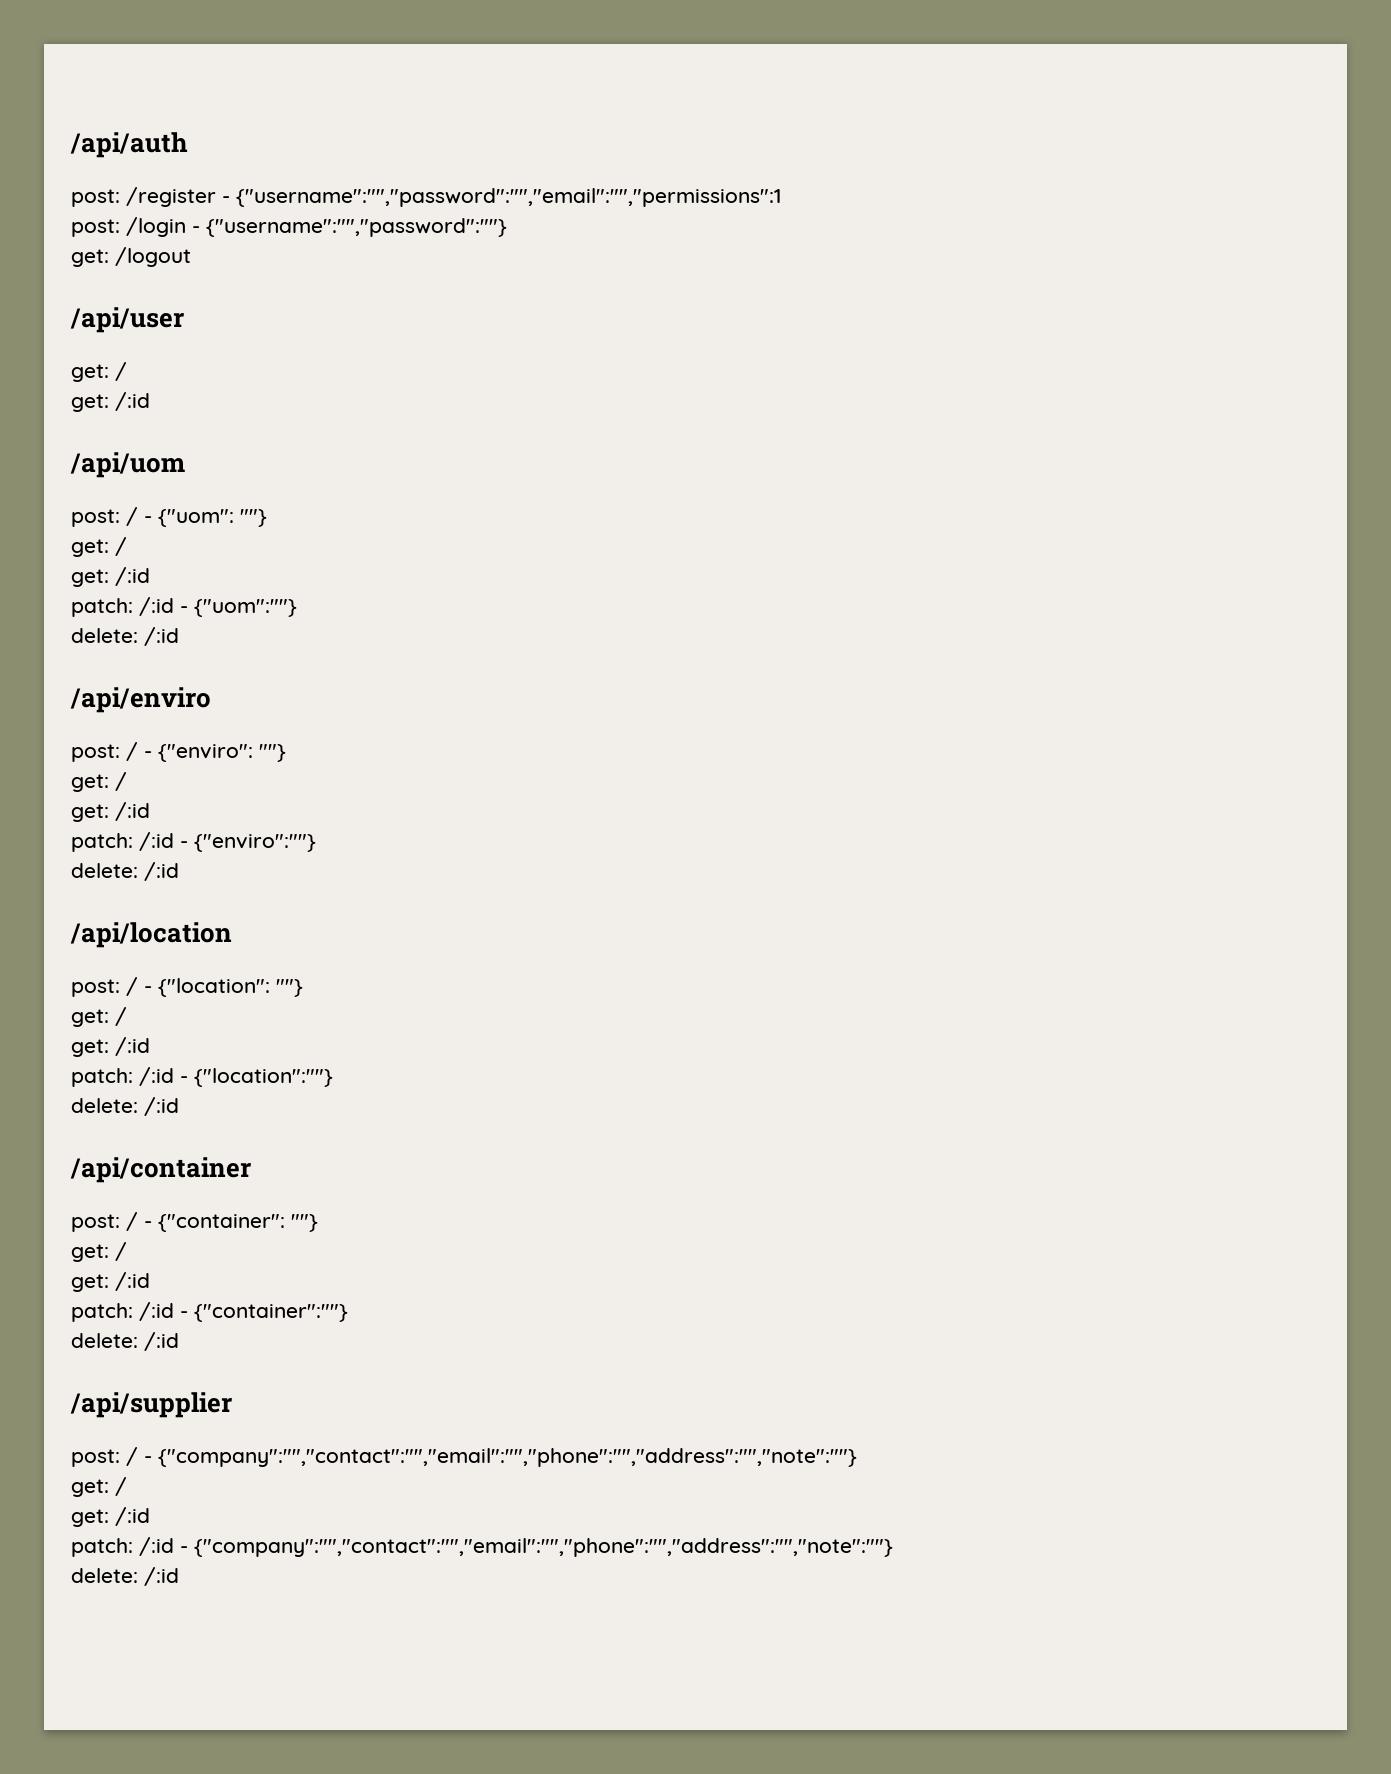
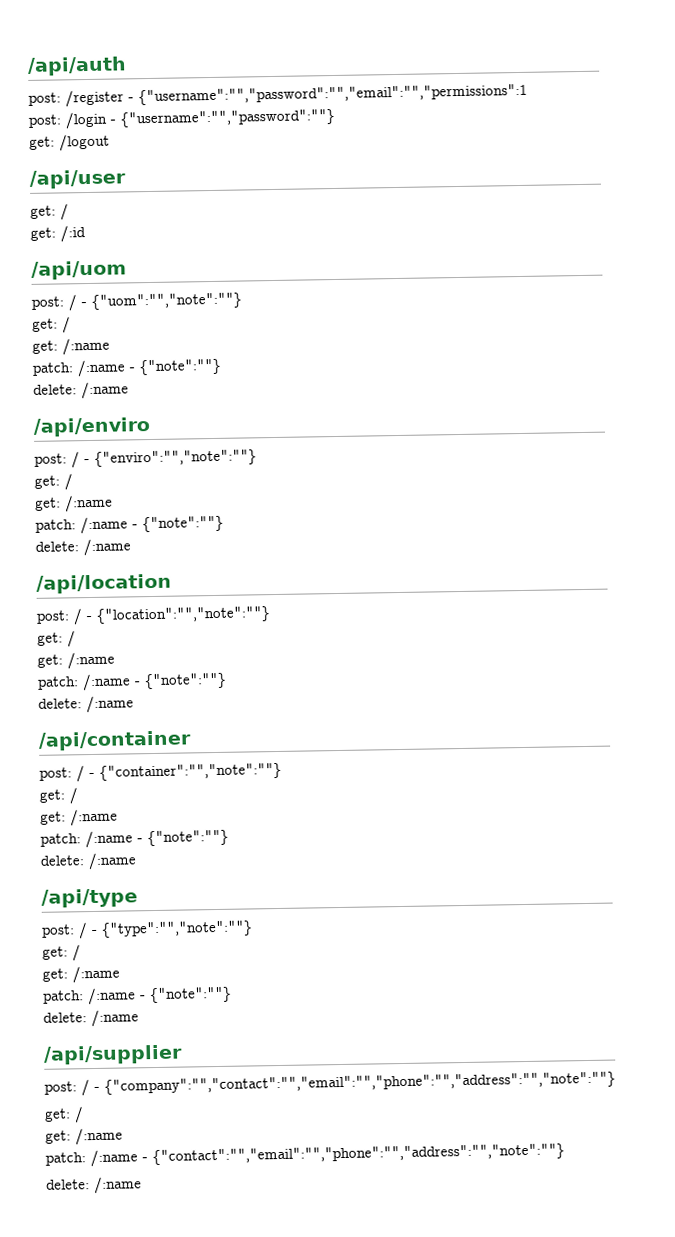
[158,509,267,527] [71,537,127,557] [71,567,150,587] [71,597,297,617] [71,627,179,646] {"uom": ""} // get: / // get: /:id // patch: /:id - {"uom":""} // delete: /:id -> [91,292,242,310] [32,316,71,334] [32,337,110,356] [32,358,222,378] [33,381,129,400] {"uom":"","note":""} // get: / // get: /:name // patch: /:name - {"note":""} // delete: /:name
[158,744,286,762] [71,772,127,792] [71,802,150,822] [71,832,316,852] [71,862,179,881] {"enviro": ""} // get: / // get: /:id // patch: /:id - {"enviro":""} // delete: /:id -> [94,449,257,467] [34,473,73,491] [35,494,113,513] [35,515,224,535] [35,538,131,557] {"enviro":"","note":""} // get: / // get: /:name // patch: /:name - {"note":""} // delete: /:name
[158,978,303,997] [71,1007,127,1027] [71,1037,150,1057] [71,1067,333,1087] [71,1097,179,1116] {"location": ""} // get: / // get: /:id // patch: /:id - {"location":""} // delete: /:id -> [96,606,271,624] [37,630,76,648] [37,651,115,670] [37,672,227,692] [38,695,134,714] {"location":"","note":""} // get: / // get: /:name // patch: /:name - {"note":""} // delete: /:name
[158,1214,318,1232] [71,1242,127,1262] [71,1272,150,1292] [71,1302,348,1322] [71,1332,179,1351] {"container": ""} // get: / // get: /:id // patch: /:id - {"container":""} // delete: /:id -> [99,762,282,781] [39,787,78,805] [40,808,118,827] [40,829,229,849] [40,852,137,871] [41,888,138,908] [41,920,253,940] [42,944,81,962] [42,965,120,984] [43,986,232,1006] [43,1009,139,1028] {"container":"","note":""} // get: / // get: /:name // patch: /:name - {"note":""} // delete: /:name // /api/type // post: / - {"type":"","note":""} // get: / // get: /:name // patch: /:name - {"note":""} // delete: /:name
[115,1507,150,1526] [71,1537,893,1557] [71,1567,179,1586] /:id // patch: /:id - {"company":"","contact":"","email":"","phone":"","address":"","note":""} // delete: /:id -> [75,1127,123,1146] [45,1143,565,1168] [46,1176,142,1195] /:name // patch: /:name - {"contact":"","email":"","phone":"","address":"","note":""} // delete: /:name

